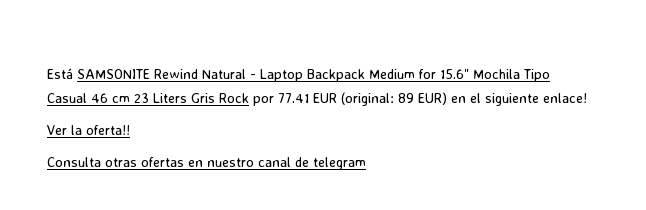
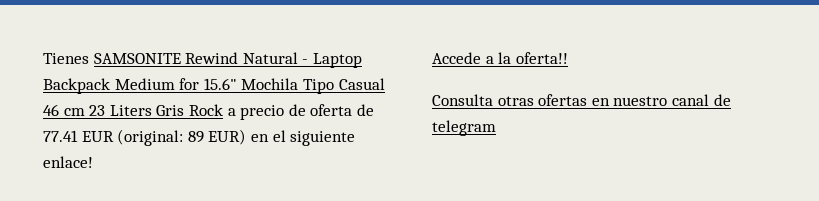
[47,68,73,79] Está -> [43,53,89,64] Tienes
[253,96,274,106] por -> [227,104,374,120] a precio de oferta de
[47,125,67,135] Ver -> [432,52,494,64] Accede a

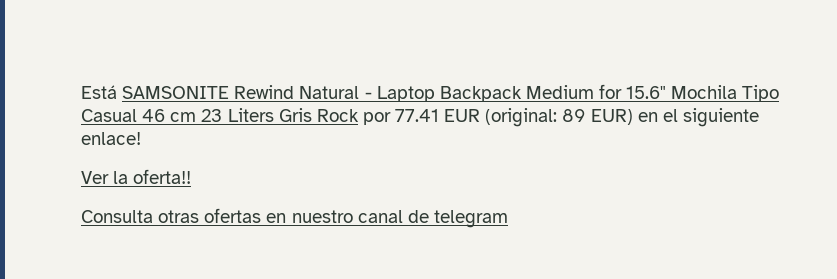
[43,53,89,64] Tienes -> [81,85,117,99] Está
[227,104,374,120] a precio de oferta de -> [362,112,391,125] por
[432,52,494,64] Accede a -> [81,171,109,184] Ver

